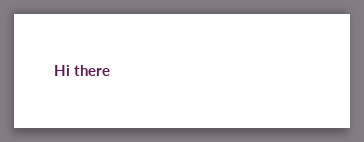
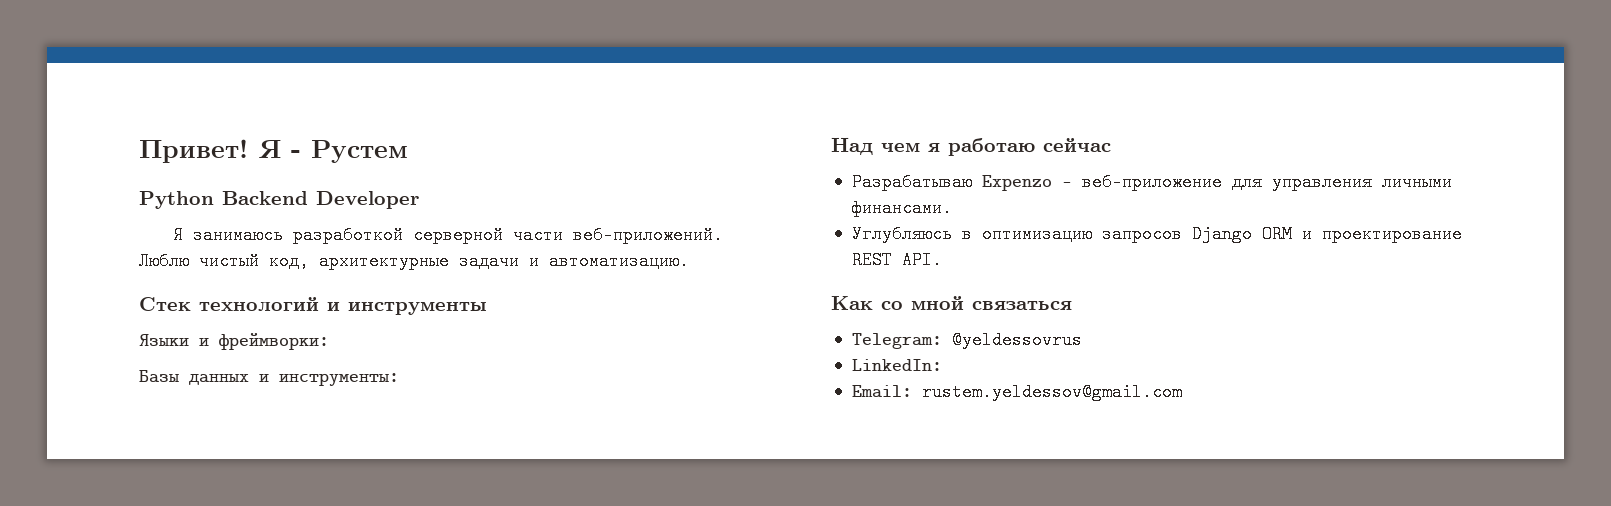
[54,65,110,76] Hi there -> [139,139,408,163] [139,191,419,209] [173,226,724,244] [139,252,689,270] [139,297,487,315] [139,333,329,350] [139,370,399,386] [831,137,1111,156] [851,173,1452,191] [851,199,952,217] [851,225,1462,243] [851,251,942,269] [831,296,1072,310] [851,331,1082,349] [851,359,942,371] [851,383,1182,401] Привет! Я - Рустем // Python Backend Developer // Я занимаюсь разработкой серверной части веб-приложений. Люблю чистый код, архитектурные задачи и автоматизацию. // Стек технологий и инструменты // Языки и фреймворки: // Базы данных и инструменты: // Над чем я работаю сейчас // Разрабатываю Expenzo — веб-приложение для управления личными финансами. // Углубляюсь в оптимизацию запросов Django ORM и проектирование REST API. // Как со мной связаться // Telegram: @yeldessovrus // LinkedIn: // Email: rustem.yeldessov@gmail.com

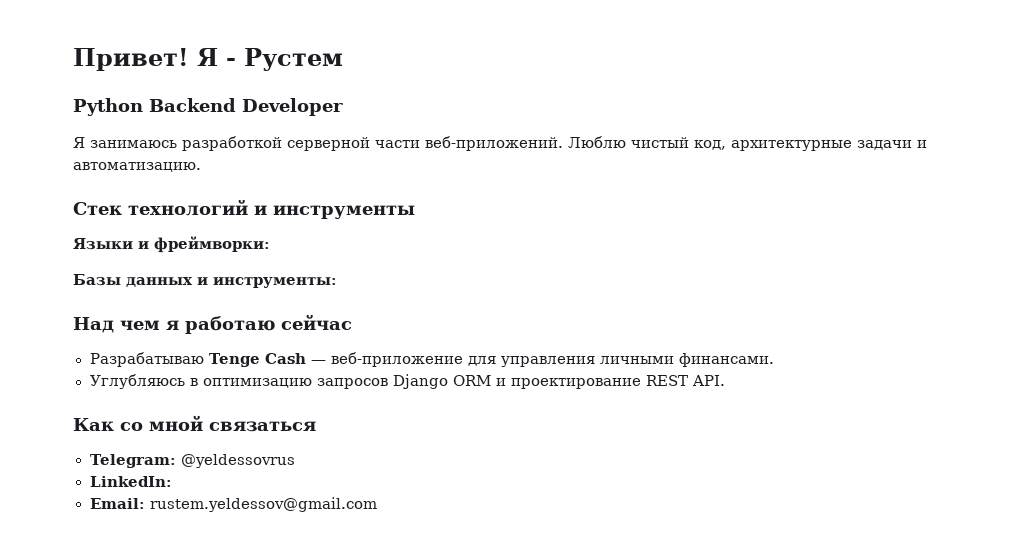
[981,175,1052,191] Expenzo -> [208,353,307,367] Tenge Cash

